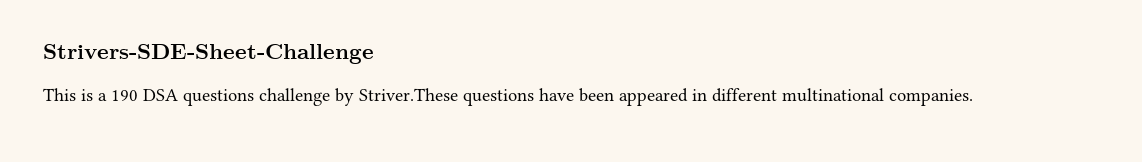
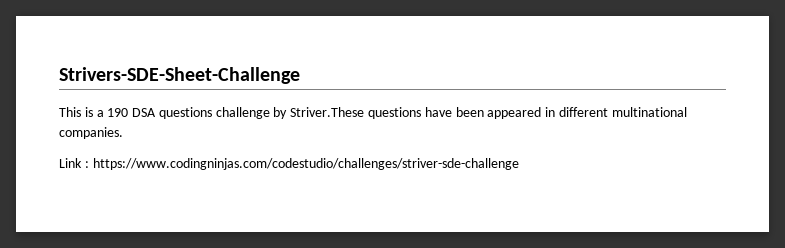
(973, 97) none -> [59,158,519,170] // Link : https://www.codingninjas.com/codestudio/challenges/striver-sde-challenge

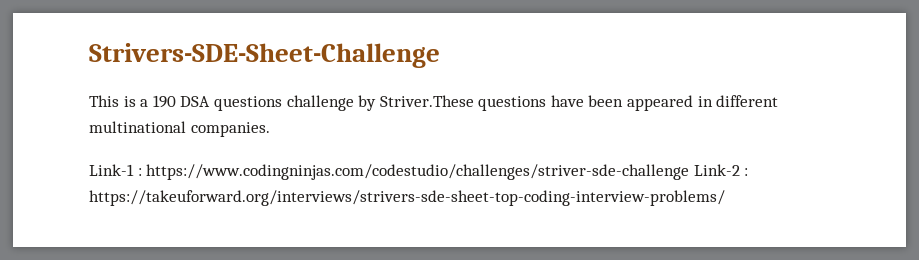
[59,158,82,168] Link -> [89,164,134,176] Link-1
(519, 164) none -> [693,164,749,176] [89,190,725,206] Link-2 : https://takeuforward.org/interviews/strivers-sde-sheet-top-coding-interview-problems/

